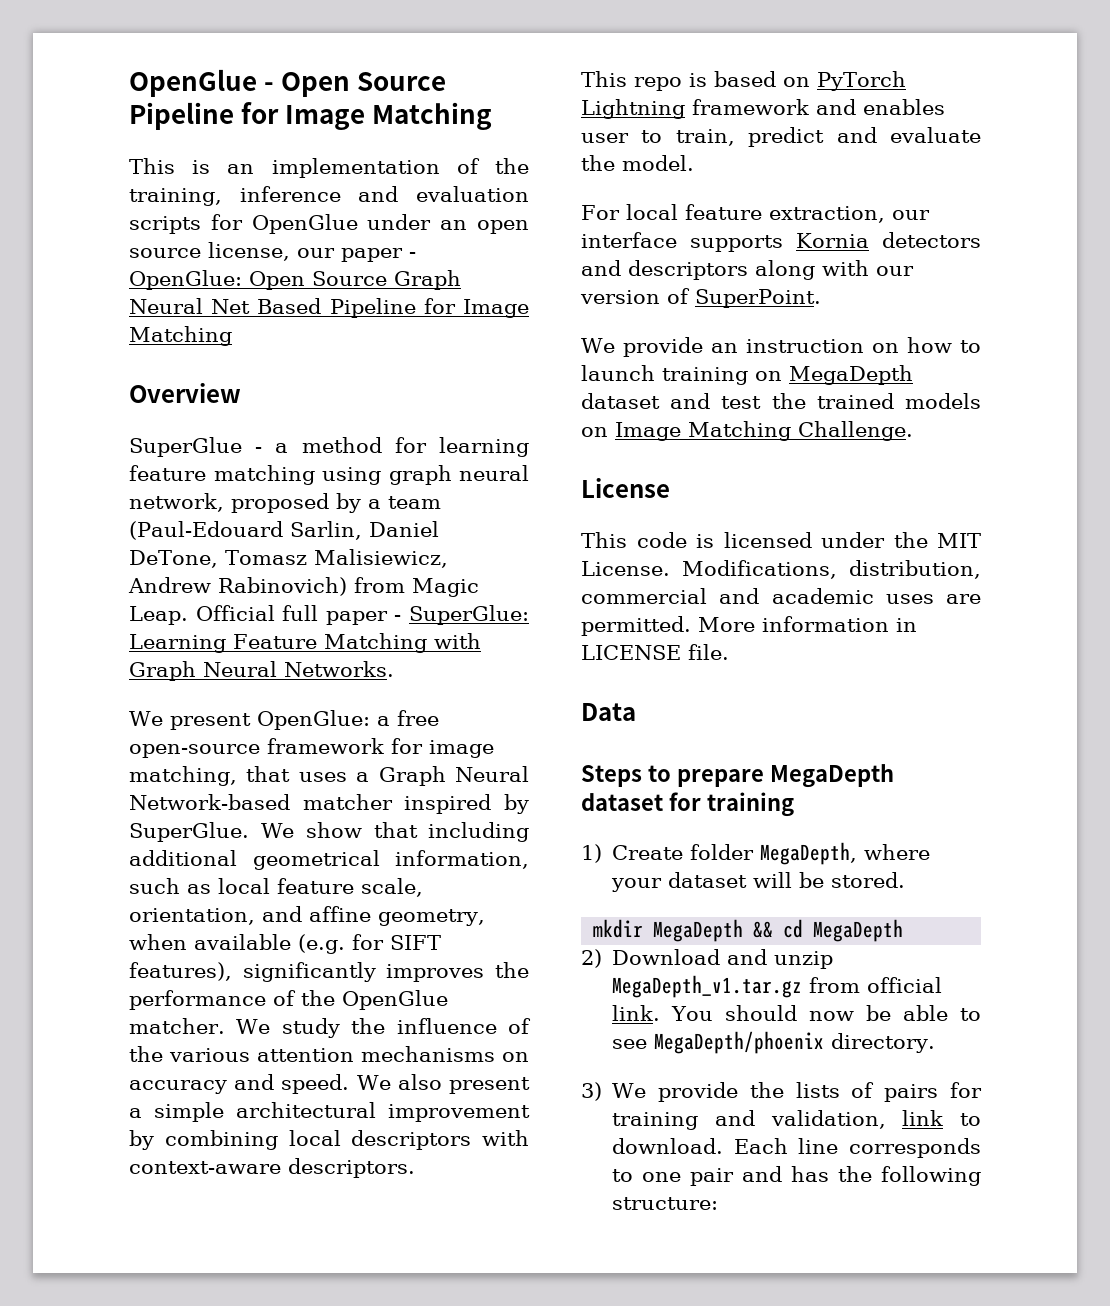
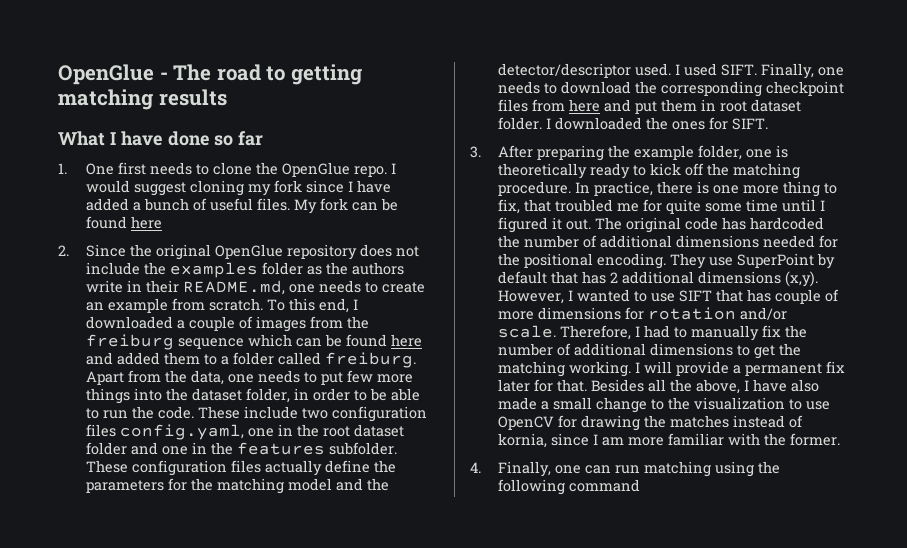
[281,72,447,97] [129,102,493,130] [129,158,529,178] [129,186,529,206] [129,214,529,234] [129,242,416,262] [129,270,461,290] [129,298,529,318] [129,326,232,346] [129,383,241,403] [129,437,529,457] [129,465,529,485] [129,493,441,513] [129,521,439,540] [129,549,448,568] [128,577,479,597] [129,605,529,625] [129,633,481,653] [129,661,394,681] [129,710,439,730] [129,738,494,758] [129,766,529,786] [129,794,529,814] [129,822,529,842] [129,850,529,870] [129,878,423,897] [129,906,485,926] [129,934,441,954] [129,962,529,982] [129,990,448,1010] [129,1018,531,1038] [129,1046,529,1062] [129,1074,530,1094] [129,1102,530,1122] [129,1130,529,1150] [129,1158,415,1178] [581,71,906,91] [581,99,945,119] [581,127,981,147] [581,155,694,171] [581,204,930,223] [581,232,981,252] [581,260,914,280] [580,288,821,308] [581,337,981,357] [581,365,913,385] [581,393,981,409] [581,421,913,441] [581,478,670,498] [581,532,981,548] [581,560,981,579] [581,588,981,604] [581,616,917,636] [581,644,729,660] [581,703,636,721] [581,764,894,788] [581,792,794,817] [581,842,931,865] [611,872,906,892] [593,919,904,942] [581,949,834,969] [612,975,943,998] [612,1005,981,1021] [612,1031,936,1054] [581,1082,982,1102] [612,1110,981,1130] [612,1138,981,1158] [612,1166,830,1186] Open Source Pipeline for Image Matching // This is an implementation of the training, inference and evaluation scripts for OpenGlue under an open source license, our paper - OpenGlue: Open Source Graph Neural Net Based Pipeline for Image Matching // Overview // SuperGlue - a method for learning feature matching using graph neural network, proposed by a team (Paul-Edouard Sarlin, Daniel DeTone, Tomasz Malisiewicz, Andrew Rabinovich) from Magic Leap. Official full paper - SuperGlue: Learning Feature Matching with Graph Neural Networks. // We present OpenGlue: a free open-source framework for image matching, that uses a Graph Neural Network-based matcher inspired by SuperGlue. We show that including additional geometrical information, such as local feature scale, orientation, and affine geometry, when available (e.g. for SIFT features), significantly improves the performance of the OpenGlue matcher. We study the influence of the various attention mechanisms on accuracy and speed. We also present a simple architectural improvement by combining local descriptors with context-aware descriptors. // This repo is based on PyTorch Lightning framework and enables user to train, predict and evaluate the model. // For local feature extraction, our interface supports Kornia detectors and descriptors along with our version of SuperPoint. // We provide an instruction on how to launch training on MegaDepth dataset and test the trained models on Image Matching Challenge. // License // This code is licensed under the MIT License. Modifications, distribution, commercial and academic uses are permitted. More information in LICENSE file. // Data // Steps to prepare MegaDepth dataset for training // 1) Create folder MegaDepth, where your dataset will be stored. // mkdir MegaDepth && cd MegaDepth // 2) Download and unzip MegaDepth_v1.tar.gz from official link. You should now be able to see MegaDepth/phoenix directory. // 3) We provide the lists of pairs for training and validation, link to download. Each line corresponds to one pair and has -> [173,64,362,85] [58,89,227,110] [58,131,264,146] [58,162,397,177] [86,180,392,196] [86,198,399,214] [86,216,163,229] [58,244,420,260] [86,262,405,278] [86,280,426,295] [86,298,359,313] [86,316,370,332] [86,334,423,350] [86,352,417,368] [86,370,414,385] [86,388,421,404] [86,406,428,422] [86,424,405,440] [86,442,398,455] [86,460,397,476] [86,478,390,494] [498,63,845,79] [498,81,845,97] [498,99,802,114] [498,117,769,130] [470,145,789,161] [498,163,801,179] [498,181,838,197] [498,199,826,214] [498,217,825,233] [498,235,839,248] [498,253,836,269] [498,271,819,287] [498,289,840,304] [498,307,788,320] [498,325,808,341] [498,343,802,359] [498,361,846,377] [498,379,820,394] [498,397,831,413] [498,415,804,431] [498,433,841,448] [470,461,755,477] The road to getting matching results // What I have done so far // 1. One first needs to clone the OpenGlue repo. I would suggest cloning my fork since I have added a bunch of useful files. My fork can be found here // 2. Since the original OpenGlue repository does not include the examples folder as the authors write in their README.md, one needs to create an example from scratch. To this end, I downloaded a couple of images from the freiburg sequence which can be found here and added them to a folder called freiburg. Apart from the data, one needs to put few more things into the dataset folder, in order to be able to run the code. These include two configuration files config.yaml, one in the root dataset folder and one in the features subfolder. These configuration files actually define the parameters for the matching model and the detector/descriptor used. I used SIFT. Finally, one needs to download the corresponding checkpoint files from here and put them in root dataset folder. I downloaded the ones for SIFT. // 3. After preparing the example folder, one is theoretically ready to kick off the matching procedure. In practice, there is one more thing to fix, that troubled me for quite some time until I figured it out. The original code has hardcoded the number of additional dimensions needed for the positional encoding. They use SuperPoint by default that has 2 additional dimensions (x,y). However, I wanted to use SIFT that has couple of more dimensions for rotation and/or scale. Therefore, I had to manually fix the number of additional dimensions to get the matching working. I will provide a permanent fix later for that. Besides all the above, I have also made a small change to the visualization to use OpenCV for drawing the matches instead of kornia, since I am more familiar with the former. // 4. Finally, one can run matching using
[612,1197,719,1210] structure: -> [569,479,641,492] command

